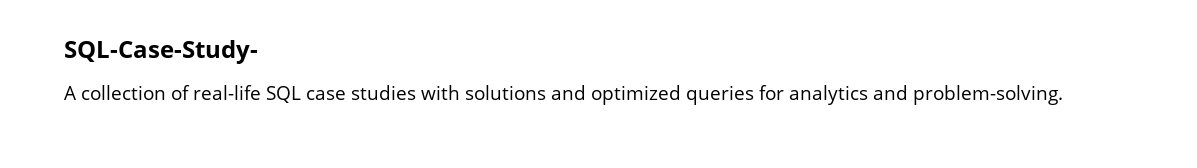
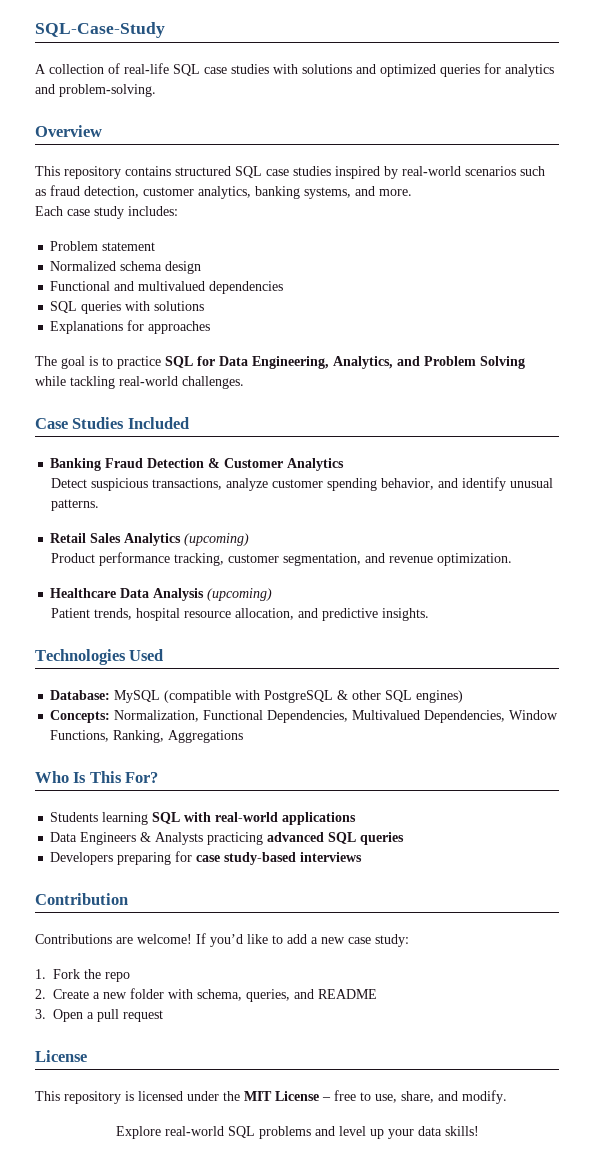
[64,40,258,64] SQL-Case-Study- -> [35,22,165,38] SQL-Case-Study
(1063, 95) none -> [35,125,102,137] [35,166,545,179] [35,185,412,199] [35,206,178,219] [50,241,156,251] [50,261,202,274] [50,281,284,294] [50,301,205,314] [50,320,211,334] [35,356,525,369] [35,376,244,389] [35,417,189,429] [50,458,345,471] [51,477,554,491] [51,499,100,511] [50,533,250,546] [51,552,513,566] [50,588,273,601] [51,608,430,621] [35,649,164,665] [50,690,464,703] [50,710,559,723] [50,730,244,743] [35,771,159,783] [50,812,357,825] [50,832,405,845] [50,851,363,865] [35,893,128,905] [35,933,409,947] [35,969,130,982] [35,988,377,1002] [35,1009,163,1022] [35,1050,87,1062] [35,1090,507,1104] [115,1126,479,1139] // Overview // This repository contains structured SQL case studies inspired by real-world scenarios such as fraud detection, customer analytics, banking systems, and more. // Each case study includes: // Problem statement // Normalized schema design // Functional and multivalued dependencies // SQL queries with solutions // Explanations for approaches // The goal is to practice SQL for Data Engineering, Analytics, and Problem Solving while tackling real-world challenges. // Case Studies Included // Banking Fraud Detection & Customer Analytics // Detect suspicious transactions, analyze customer spending behavior, and identify unusual patterns. // Retail Sales Analytics (upcoming) // Product performance tracking, customer segmentation, and revenue optimization. // Healthcare Data Analysis (upcoming) // Patient trends, hospital resource allocation, and predictive insights. // Technologies Used // Database: MySQL (compatible with PostgreSQL & other SQL engines) // Concepts: Normalization, Functional Dependencies, Multivalued Dependencies, Window Functions, Ranking, Aggregations // Who Is This For? // Students learning SQL with real-world applications // Data Engineers & Analysts practicing advanced SQL queries // Developers preparing for case study-based interviews // Contribution // Contributions are welcome! If you’d like to add a new case study: // 1. Fork the repo // 2. Create a new folder with schema, queries, and README // 3. Open a pull request // License // This repository is licensed under the MIT License – free to use, share, and modify. // Explore real-world SQL problems and level up your data skills!

